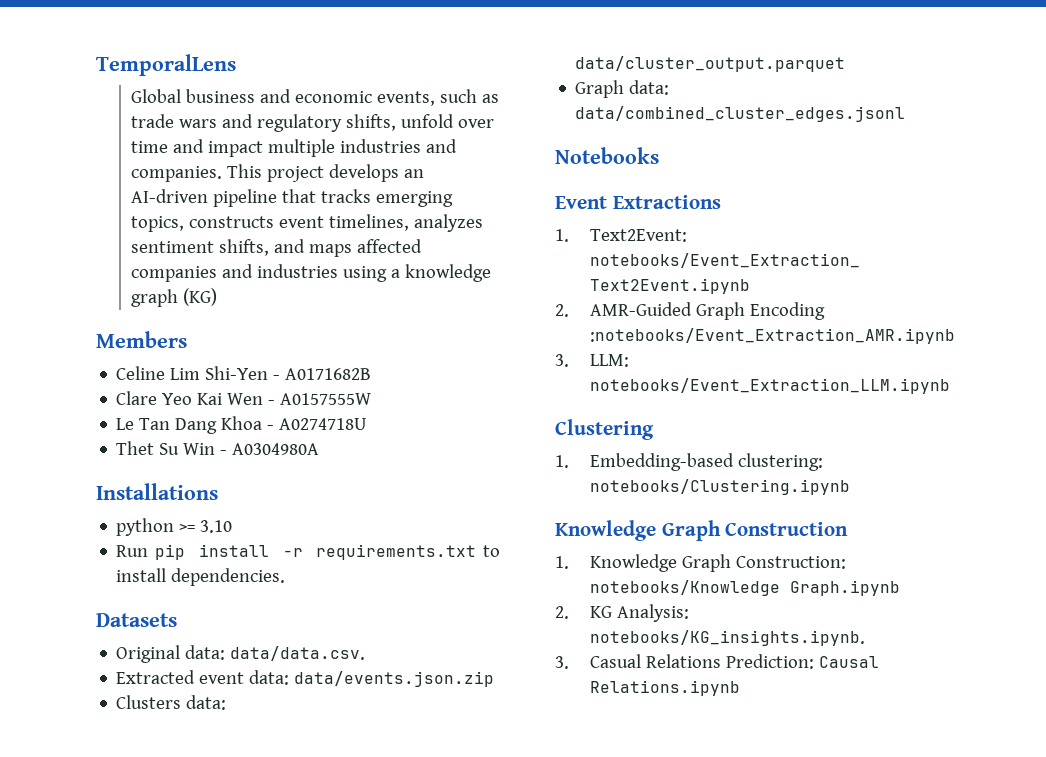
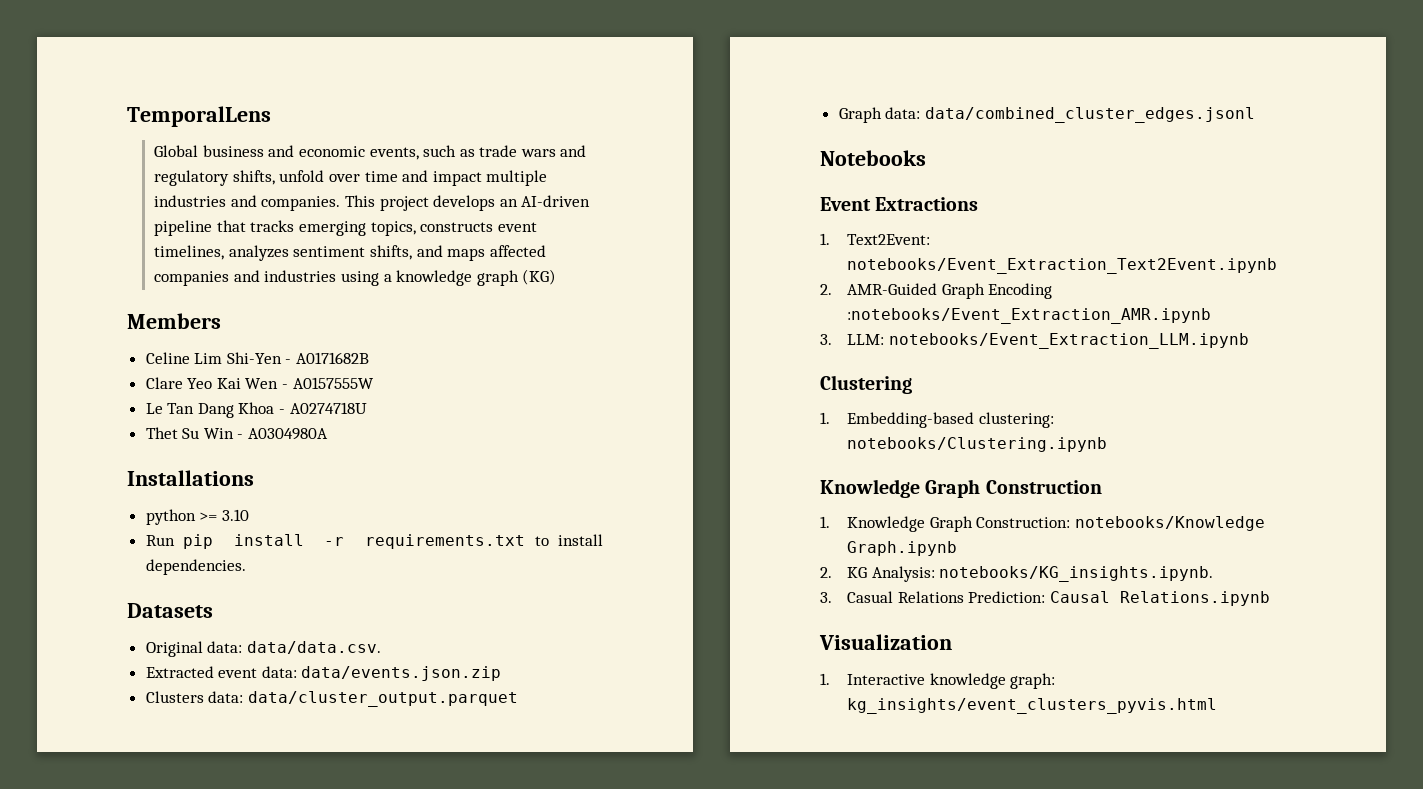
(741, 688) none -> [819,634,952,650] [820,673,1056,689] [847,698,1218,714] // Visualization // 1. Interactive knowledge graph: kg_insights/event_clusters_pyvis.html

